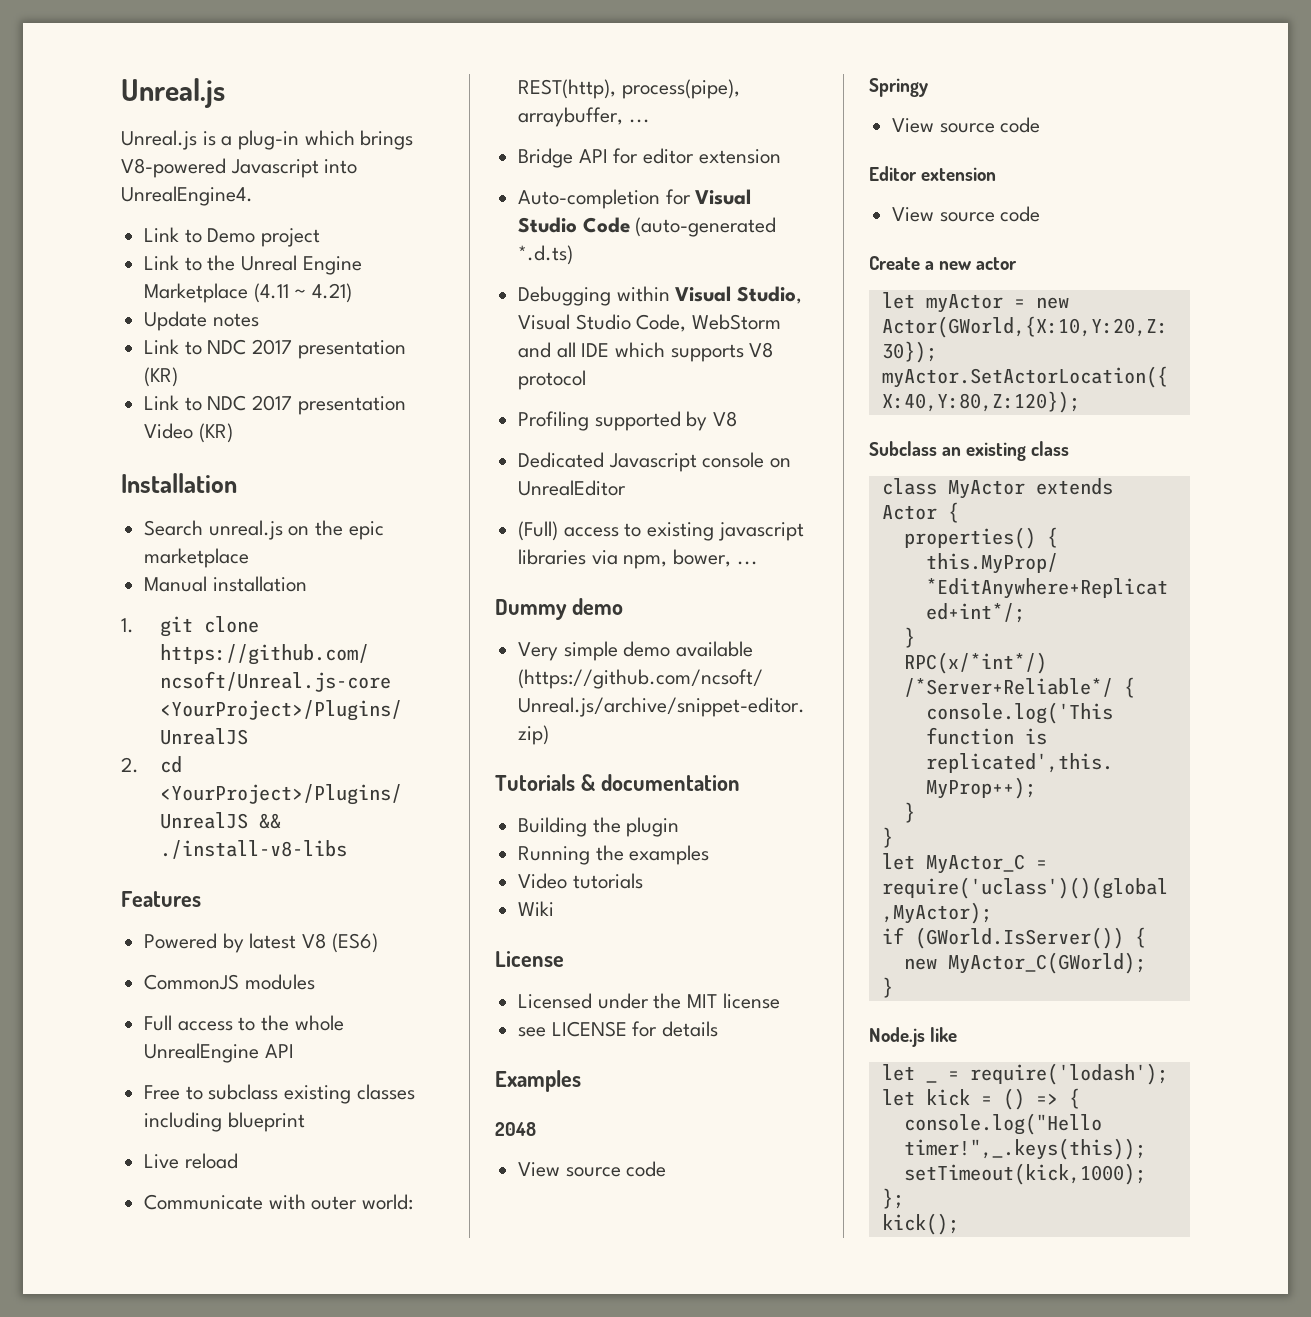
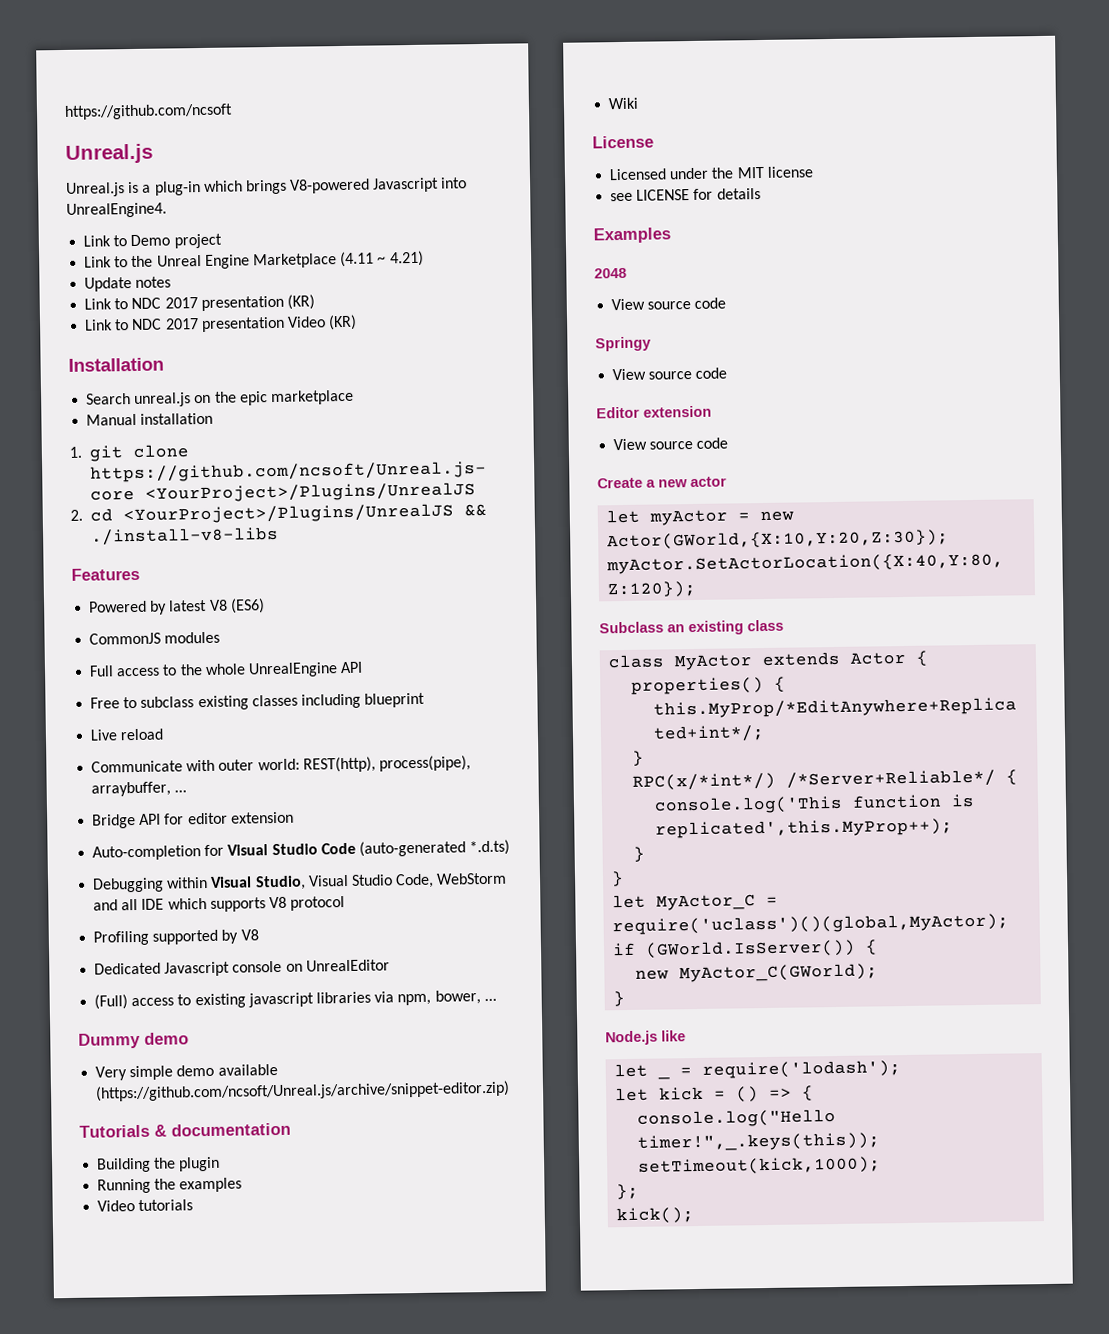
(121, 93) none -> [64,103,233,120] https://github.com/ncsoft //

